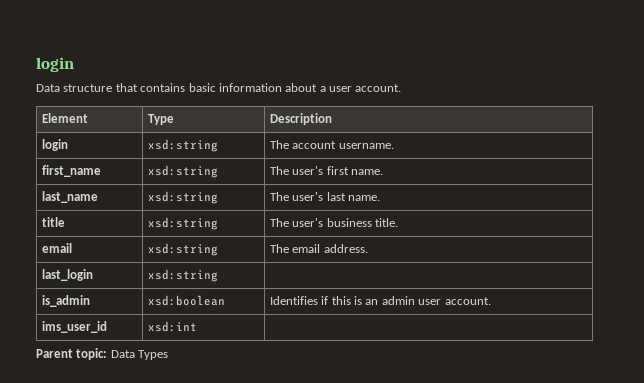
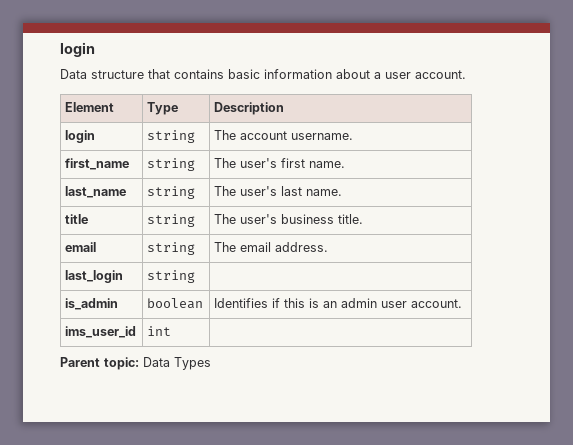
[147,139,218,152] xsd:string -> [147,130,196,143] string
[147,165,218,178] xsd:string -> [147,158,196,171] string
[147,191,218,204] xsd:string -> [147,186,196,199] string
[147,217,218,230] xsd:string -> [147,214,196,227] string
[147,243,218,256] xsd:string -> [147,242,196,255] string
[147,269,218,282] xsd:string -> [147,270,196,283] string
[147,295,225,306] xsd:boolean -> [147,298,204,309] boolean
[147,321,197,332] xsd:int -> [147,326,172,336] int

